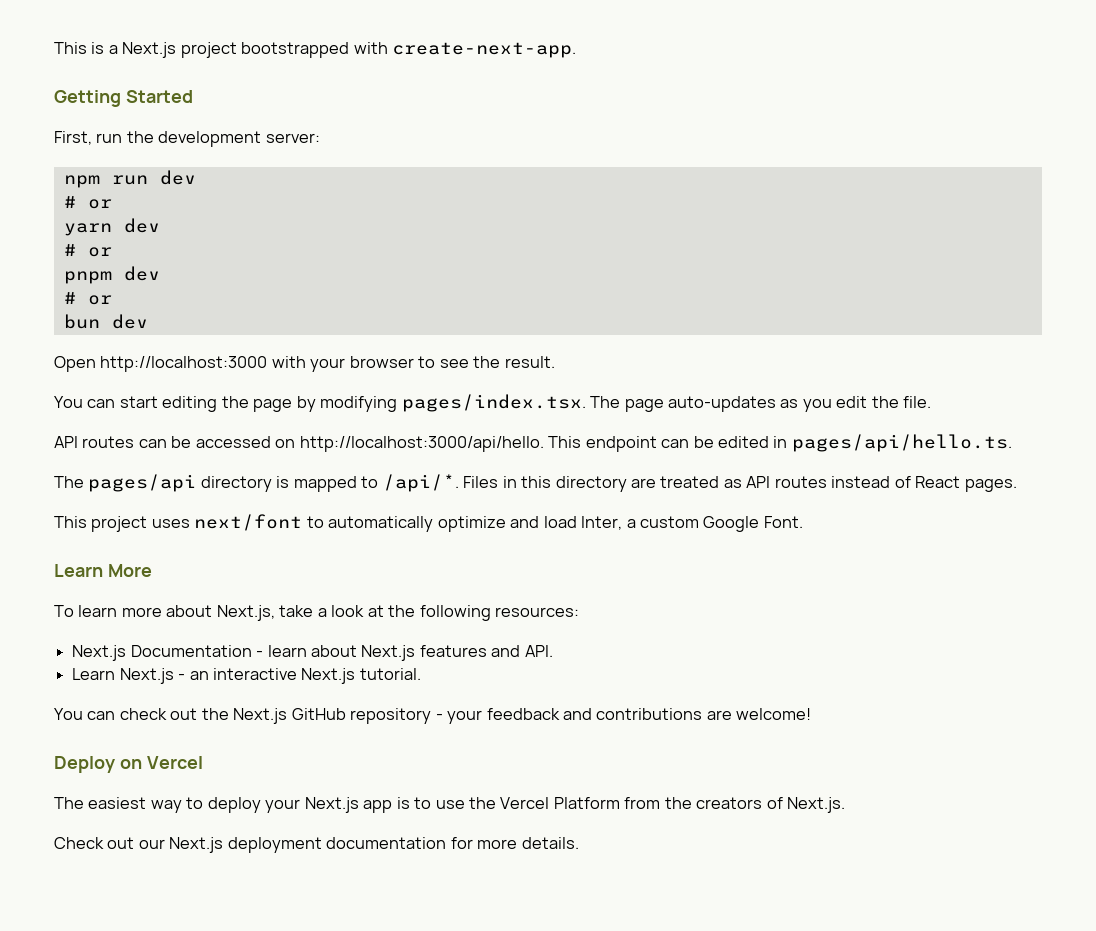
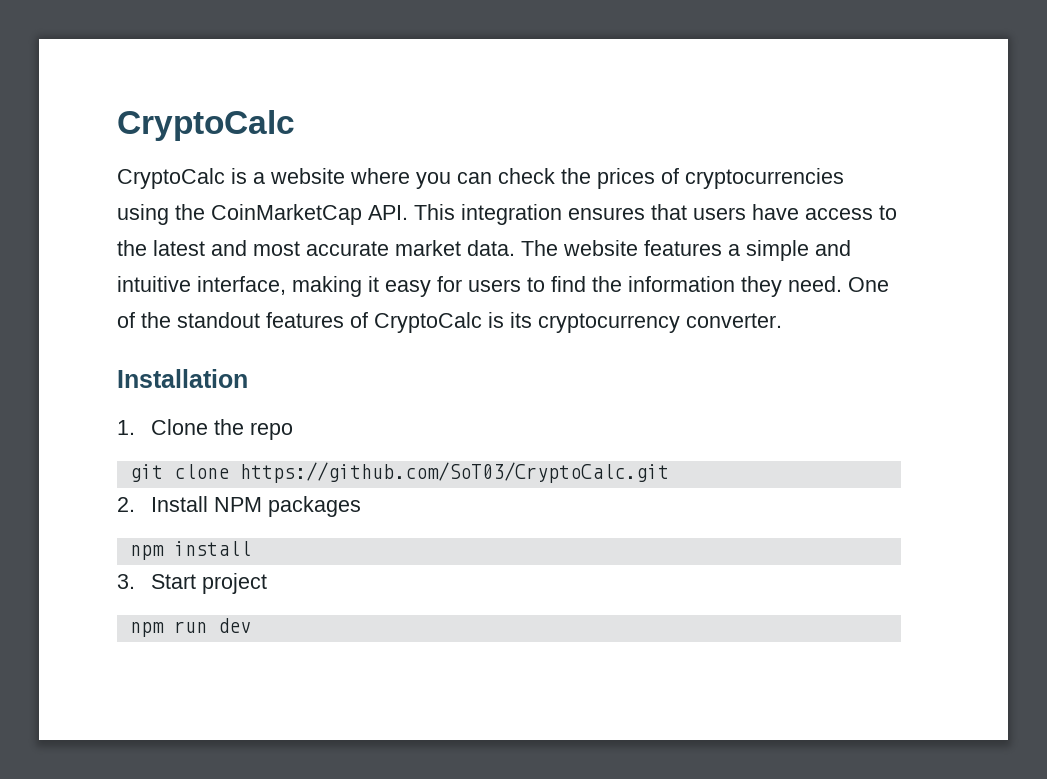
[54,42,577,58] [54,90,193,107] [54,131,320,147] [63,170,196,188] [63,196,112,209] [63,218,160,236] [63,244,112,257] [63,266,160,284] [63,292,112,305] [63,314,148,329] [54,356,555,372] [54,394,932,412] [54,434,1012,452] [54,474,1017,492] [54,514,803,532] [54,564,152,577] [54,605,580,621] [72,645,553,661] [72,668,421,684] [54,708,812,724] [54,756,203,773] [54,797,846,813] [54,837,579,853] This is a Next.js project bootstrapped with create-next-app. // Getting Started // First, run the development server: // npm run dev // # or // yarn dev // # or // pnpm dev // # or // bun dev // Open http://localhost:3000 with your browser to see the result. // You can start editing the page by modifying pages/index.tsx. The page auto-updates as you edit the file. // API routes can be accessed on http://localhost:3000/api/hello. This endpoint can be edited in pages/api/hello.ts. // The pages/api directory is mapped to /api/*. Files in this directory are treated as API routes instead of React pages. // This project uses next/font to automatically optimize and load Inter, a custom Google Font. // Learn More // To learn more about Next.js, take a look at the following resources: // Next.js Documentation - learn about Next.js features and API. // Learn Next.js - an interactive Next.js tutorial. // You can check out the Next.js GitHub repository - your feedback and contributions are welcome! // Deploy on Vercel // The easiest way to deploy your Next.js app is to use the Vercel Platform from the creators of Next.js. // Check out our Next.js deployment documentation for more details. -> [117,110,295,141] [117,168,844,189] [117,204,897,225] [117,240,851,261] [117,276,889,297] [117,312,782,333] [117,369,248,388] [117,419,294,440] [129,462,669,483] [117,496,362,517] [129,541,251,560] [117,573,268,594] [129,618,251,637] CryptoCalc // CryptoCalc is a website where you can check the prices of cryptocurrencies using the CoinMarketCap API. This integration ensures that users have access to the latest and most accurate market data. The website features a simple and intuitive interface, making it easy for users to find the information they need. One of the standout features of CryptoCalc is its cryptocurrency converter. // Installation // 1. Clone the repo // git clone https://github.com/SoT03/CryptoCalc.git // 2. Install NPM packages // npm install // 3. Start project // npm run dev

